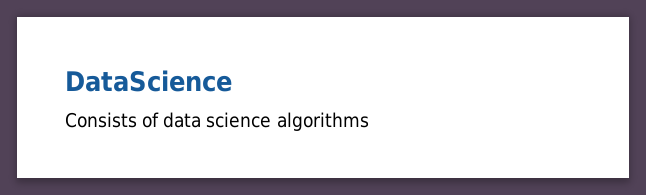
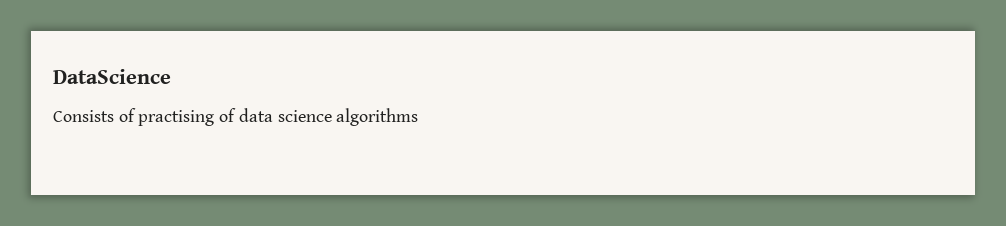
(160, 120) none -> [138,108,237,126] practising of

